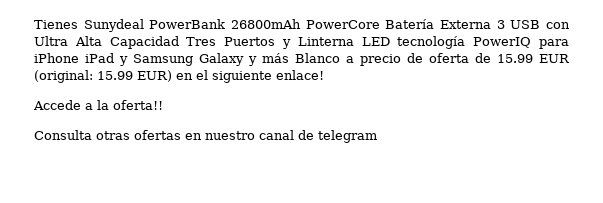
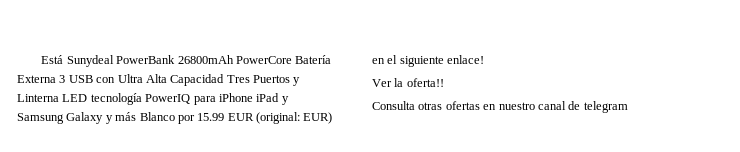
[34,20,78,29] Tienes -> [41,55,64,64] Está
[346,53,491,66] a precio de oferta de -> [177,115,195,124] por
[97,71,133,80] 15.99 -> (300, 118) none
[33,100,93,110] Accede a -> [372,79,392,87] Ver

